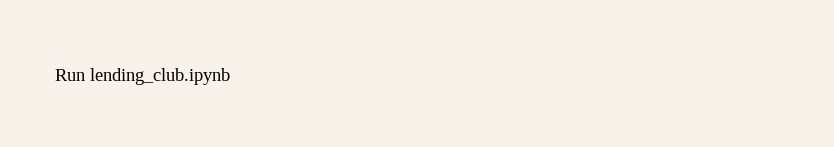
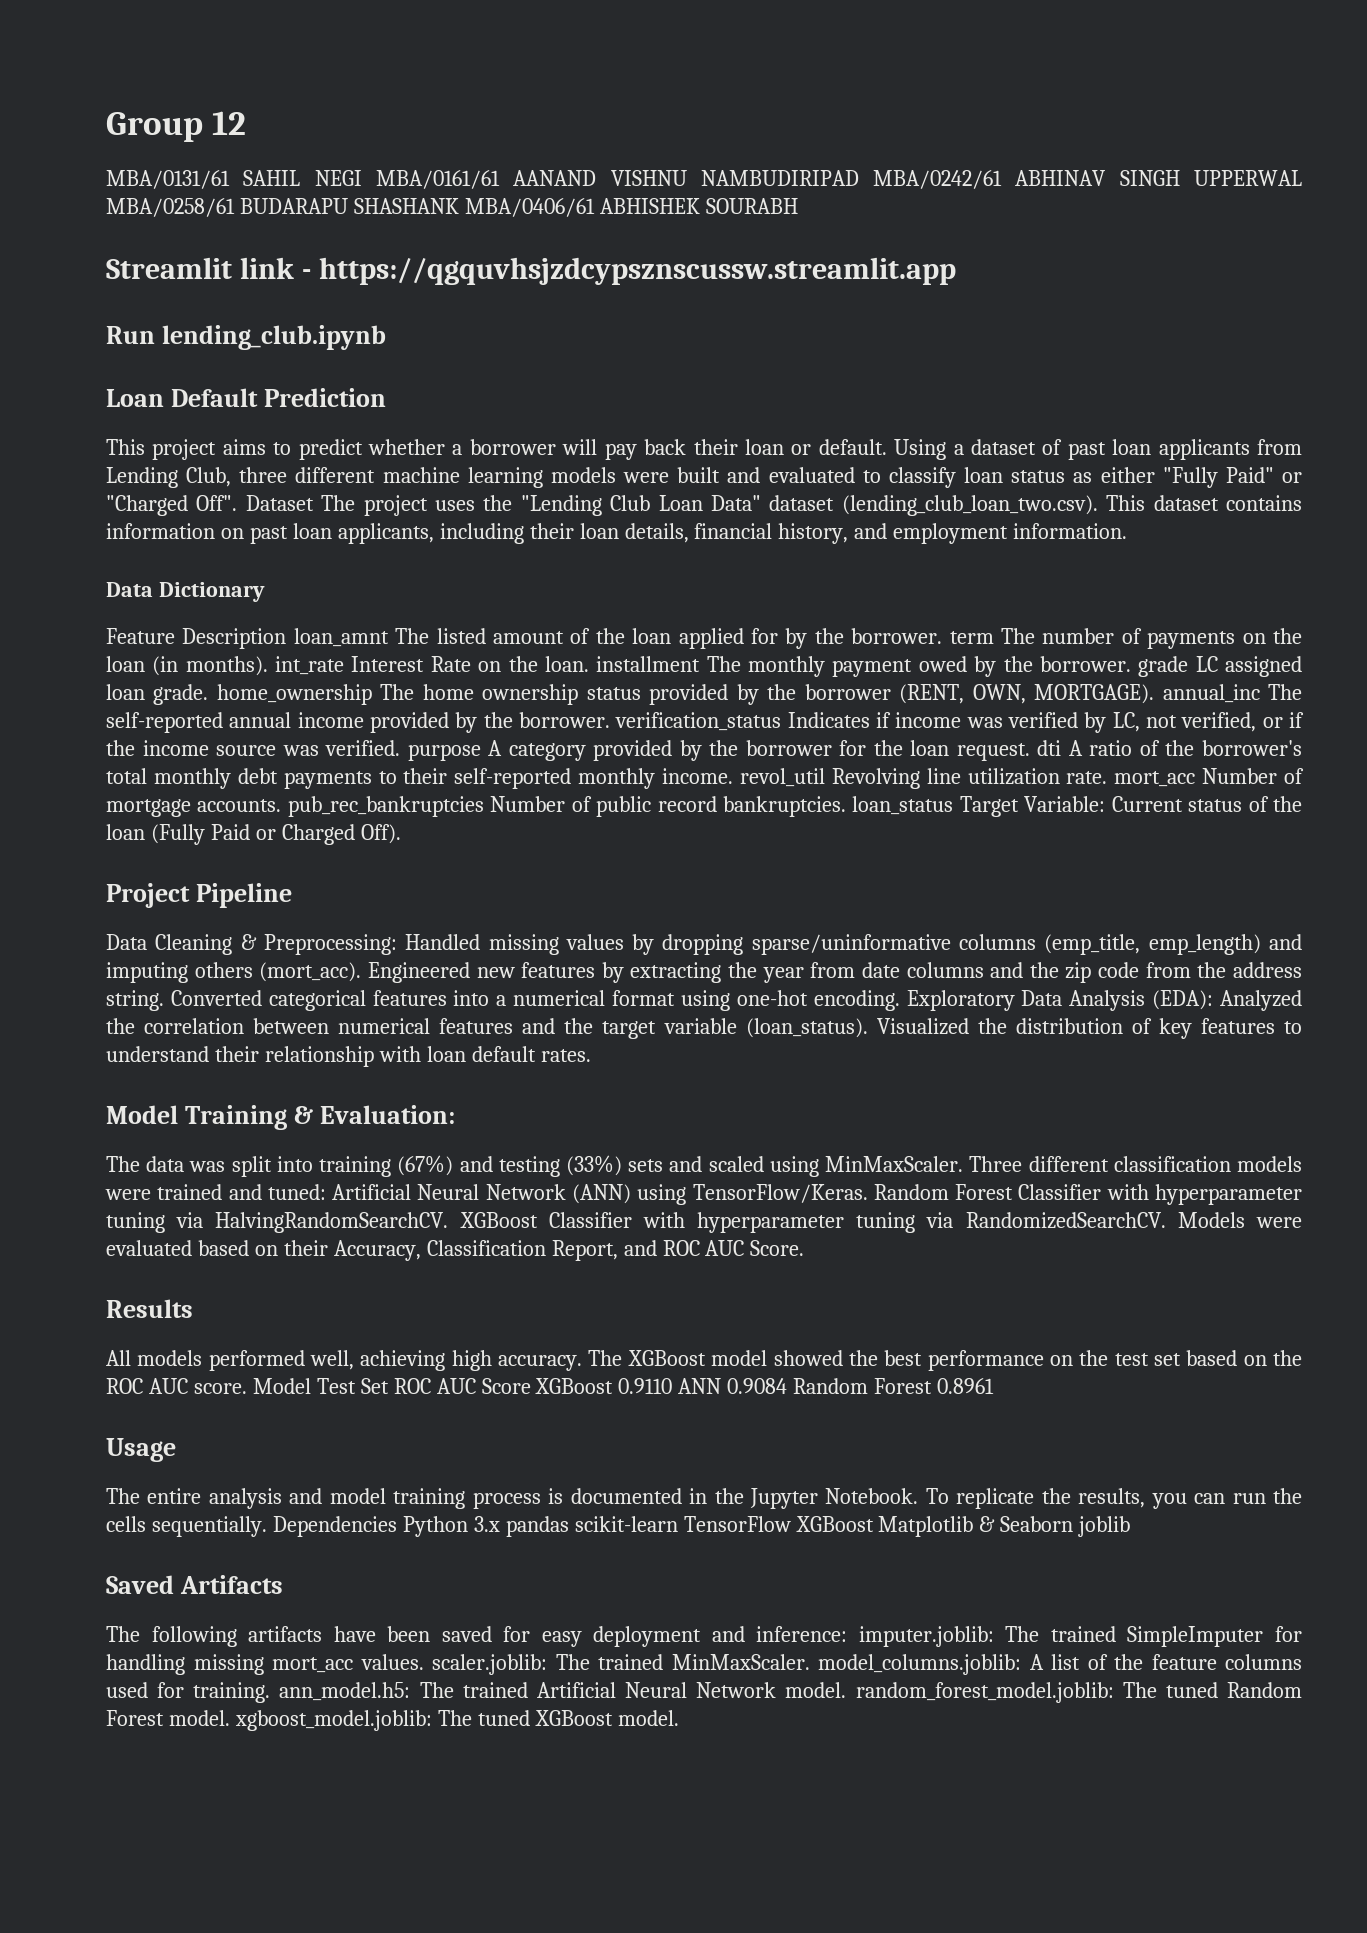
[55,68,230,85] Run lending_club.ipynb -> [106,111,247,142] [106,170,1302,189] [106,198,798,217] [106,257,956,285] [106,325,386,350] [106,388,386,407] [106,439,1302,460] [106,467,1302,488] [106,495,1302,516] [106,523,1128,544] [106,582,265,602] [106,628,1302,649] [106,656,1302,677] [106,684,1303,705] [106,712,1304,733] [106,740,1303,761] [106,768,1304,789] [106,796,1302,817] [106,824,401,845] [106,883,292,908] [106,934,1302,955] [106,962,1302,983] [106,990,1302,1011] [106,1018,1302,1039] [106,1046,591,1067] [106,1105,455,1130] [106,1155,1302,1177] [105,1184,1303,1205] [106,1212,1303,1233] [106,1240,805,1261] [106,1299,193,1318] [106,1350,1302,1371] [106,1378,995,1394] [106,1438,176,1462] [106,1488,1303,1509] [106,1516,1131,1537] [106,1575,283,1594] [106,1626,1302,1647] [106,1654,1302,1675] [106,1682,1302,1703] [106,1710,679,1731] Group 12 // MBA/0131/61 SAHIL NEGI MBA/0161/61 AANAND VISHNU NAMBUDIRIPAD MBA/0242/61 ABHINAV SINGH UPPERWAL MBA/0258/61 BUDARAPU SHASHANK MBA/0406/61 ABHISHEK SOURABH // Streamlit link - https://qgquvhsjzdcypsznscussw.streamlit.app // Run lending_club.ipynb // Loan Default Prediction // This project aims to predict whether a borrower will pay back their loan or default. Using a dataset of past loan applicants from Lending Club, three different machine learning models were built and evaluated to classify loan status as either "Fully Paid" or "Charged Off". Dataset The project uses the "Lending Club Loan Data" dataset (lending_club_loan_two.csv). This dataset contains information on past loan applicants, including their loan details, financial history, and employment information. // Data Dictionary // Feature Description loan_amnt The listed amount of the loan applied for by the borrower. term The number of payments on the loan (in months). int_rate Interest Rate on the loan. installment The monthly payment owed by the borrower. grade LC assigned loan grade. home_ownership The home ownership status provided by the borrower (RENT, OWN, MORTGAGE). annual_inc The self-reported annual income provided by the borrower. verification_status Indicates if income was verified by LC, not verified, or if the income source was verified. purpose A category provided by the borrower for the loan request. dti A ratio of the borrower's total monthly debt payments to their self-reported monthly income. revol_util Revolving line utilization rate. mort_acc Number of mortgage accounts. pub_rec_bankruptcies Number of public record bankruptcies. loan_status Target Variable: Current status of the loan (Fully Paid or Charged Off). // Project Pipeline // Data Cleaning & Preprocessing: Handled missing values by dropping sparse/uninformative columns (emp_title, emp_length) and imputing others (mort_acc). Engineered new features by extracting the year from date columns and the zip code from the address string. Converted categorical features into a numerical format using one-hot encoding. Exploratory Data Analysis (EDA): Analyzed the correlation between numerical features and the target variable (loan_status). Visualized the distribution of key features to understand their relationship with loan default rates. // Model Training & Evaluation: // The data was split into training (67%) and testing (33%) sets and scaled using MinMaxScaler. Three different classification models were trained and tuned: Artificial Neural Network (ANN) using TensorFlow/Keras. Random Forest Classifier with hyperparameter tuning via HalvingRandomSearchCV. XGBoost Classifier with hyperparameter tuning via RandomizedSearchCV. Models were evaluated based on their Accuracy, Classification Report, and ROC AUC Score. // Results // All models performed well, achieving high accuracy. The XGBoost model showed the best performance on the test set based on the ROC AUC score. Model Test Set ROC AUC Score XGBoost 0.9110 ANN 0.9084 Random Forest 0.8961 // Usage // The entire analysis and model training process is documented in the Jupyter Notebook. To replicate the results, you can run the cells sequentially. Dependencies Python 3.x pandas scikit-learn TensorFlow XGBoost Matplotlib & Seaborn joblib // Saved Artifacts // The following artifacts have been saved for easy deployment and inference: imputer.joblib: The trained SimpleImputer for handling missing mort_acc values. scaler.joblib: The trained MinMaxScaler. model_columns.joblib: A list of the feature columns used for training. ann_model.h5: The trained Artificial Neural Network model. random_forest_model.joblib: The tuned Random Forest model. xgboost_model.joblib: The tuned XGBoost model.

